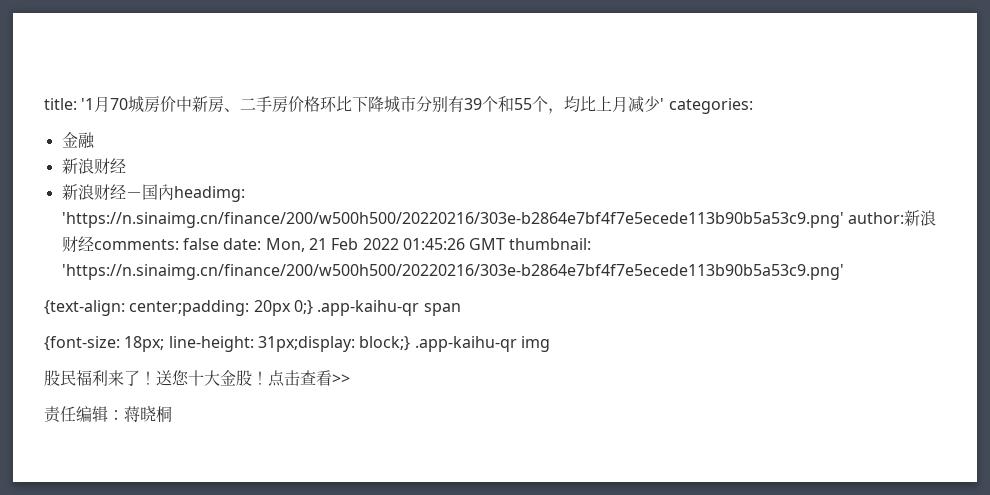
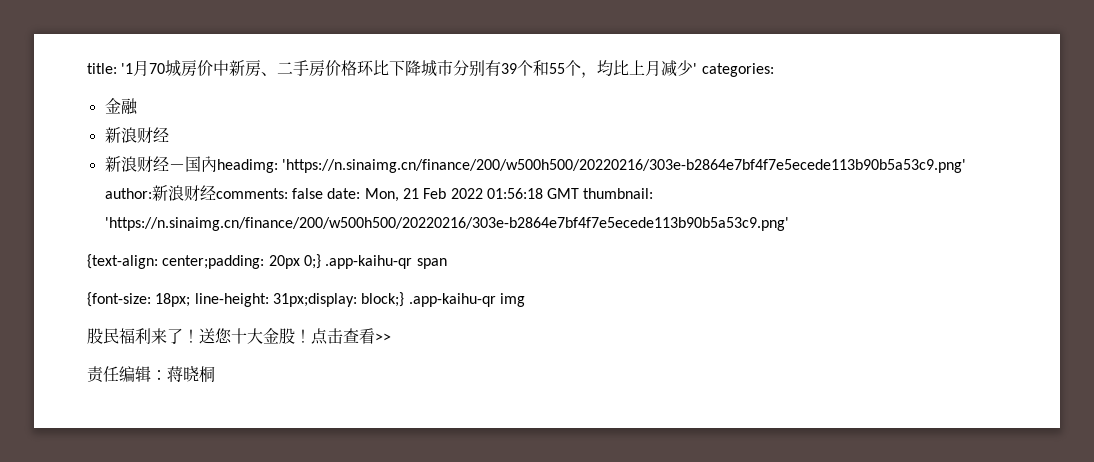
[402,238,465,250] 01:45:26 -> [486,188,543,199] 01:56:18

